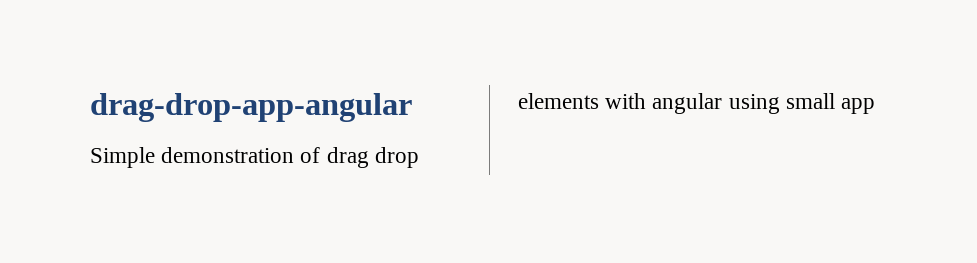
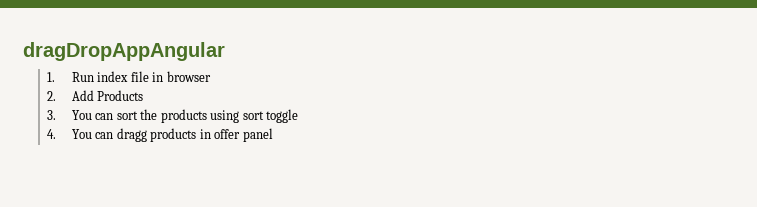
[90,93,412,122] [90,147,419,168] [518,93,876,114] drag-drop-app-angular // Simple demonstration of drag drop elements with angular using small app -> [23,42,225,61] [47,71,211,82] [47,90,144,101] [47,109,299,123] [47,128,273,142] dragDropAppAngular // 1. Run index file in browser // 2. Add Products // 3. You can sort the products using sort toggle // 4. You can dragg products in offer panel

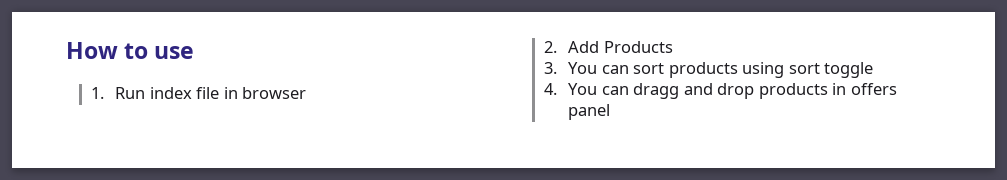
[23,42,225,61] dragDropAppAngular -> [66,42,195,59] How to use
[140,109,158,120] the -> (665, 68) none
(147, 135) none -> [683,83,755,99] and drop
[214,129,241,139] offer -> [850,83,897,95] offers

